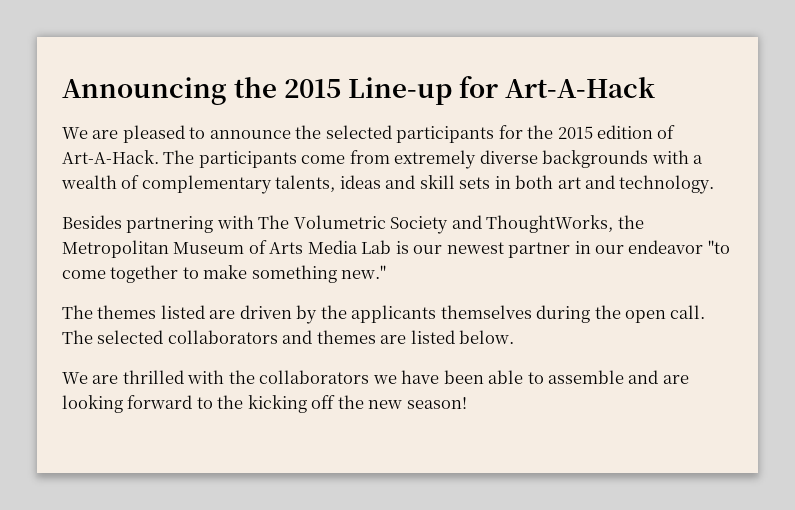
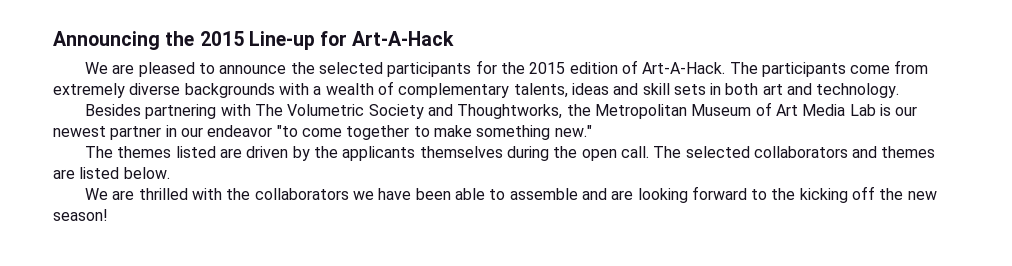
[486,215,614,233] ThoughtWorks, -> [457,104,563,119] Thoughtworks,
[269,242,304,254] Arts -> [775,104,798,116] Art

